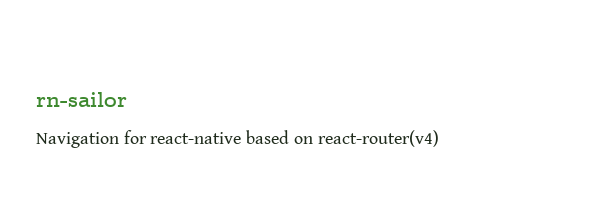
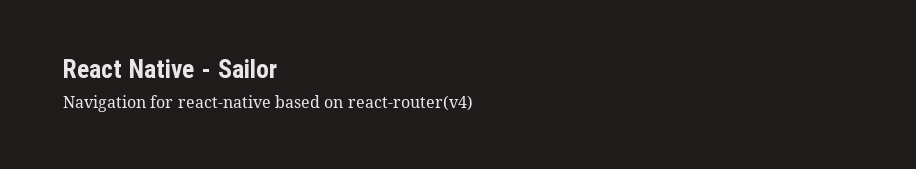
[36,92,127,107] rn-sailor -> [63,59,277,78] React Native - Sailor

